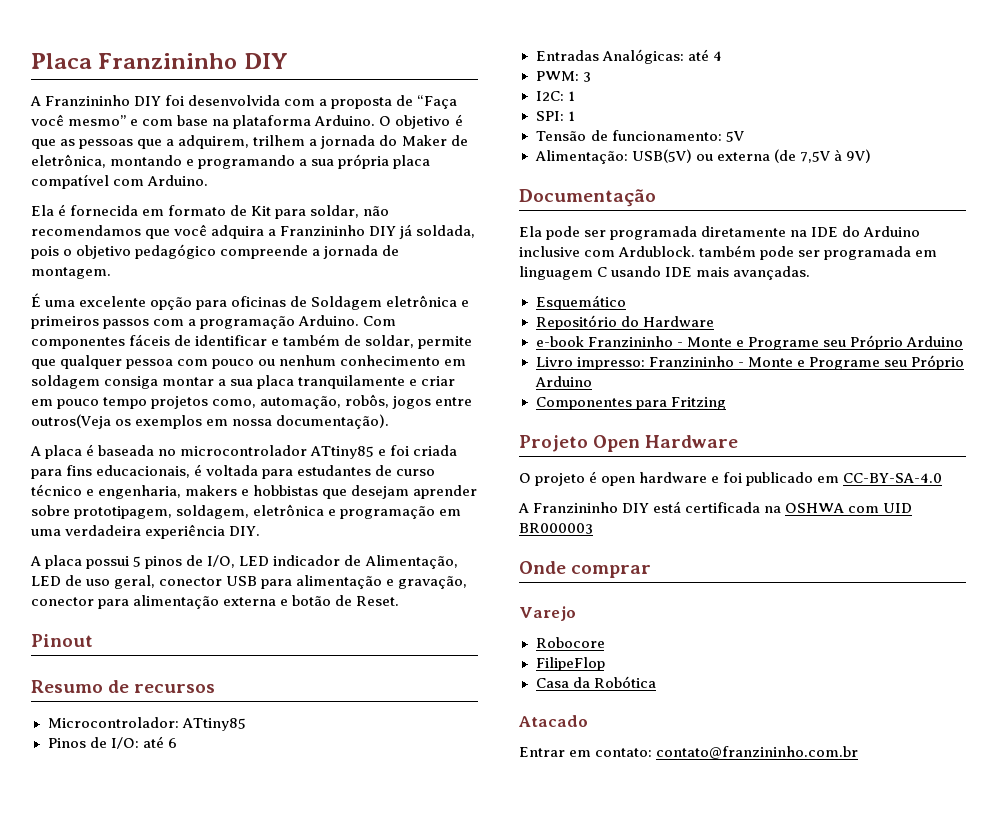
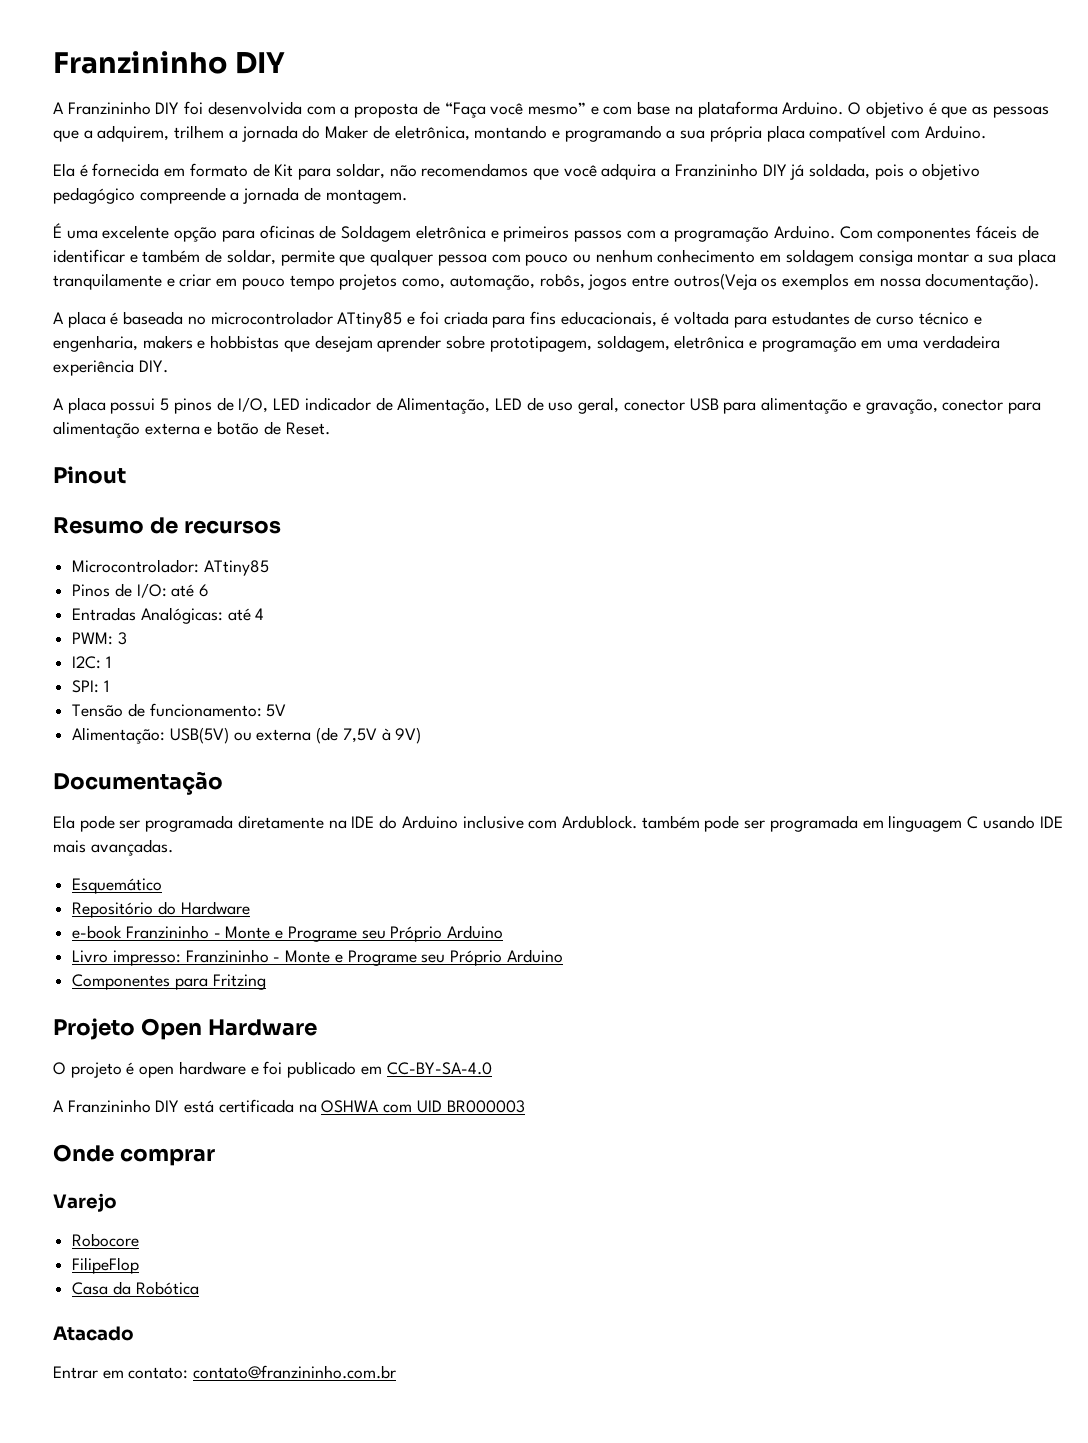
[31,53,92,69] Placa -> (53, 62) none

